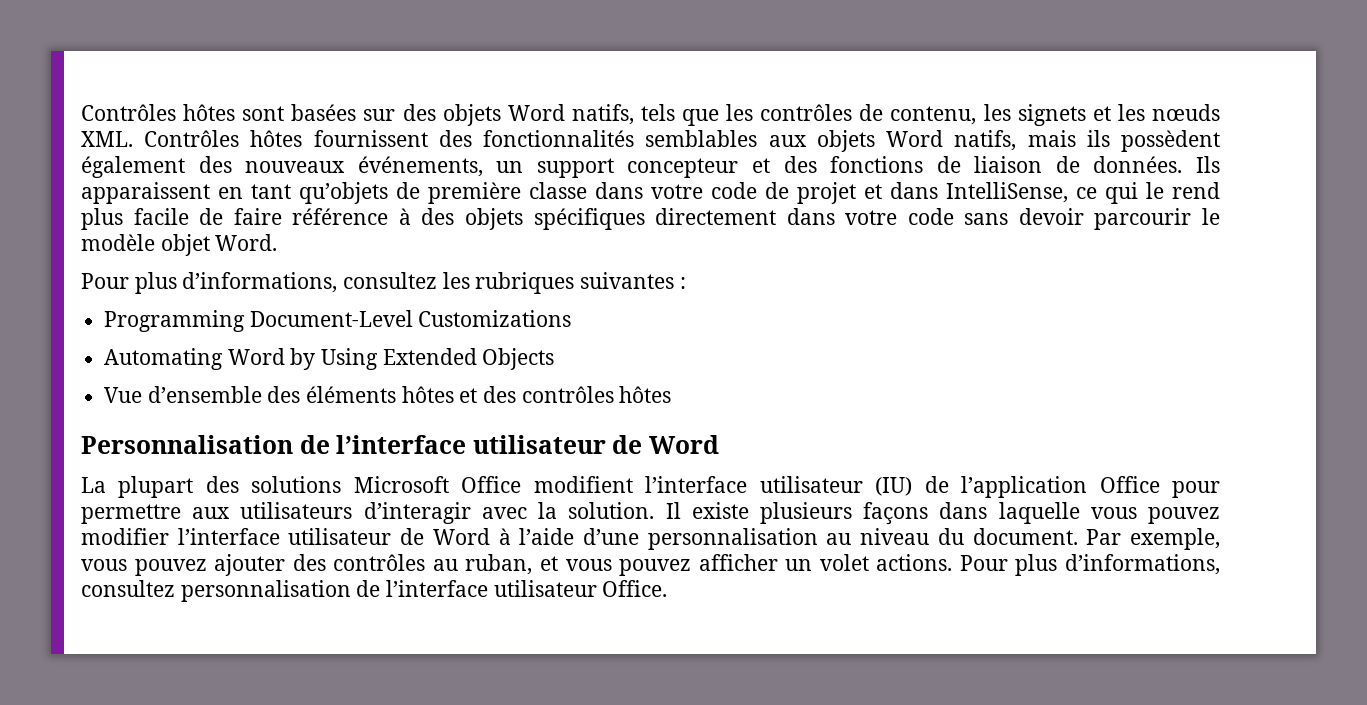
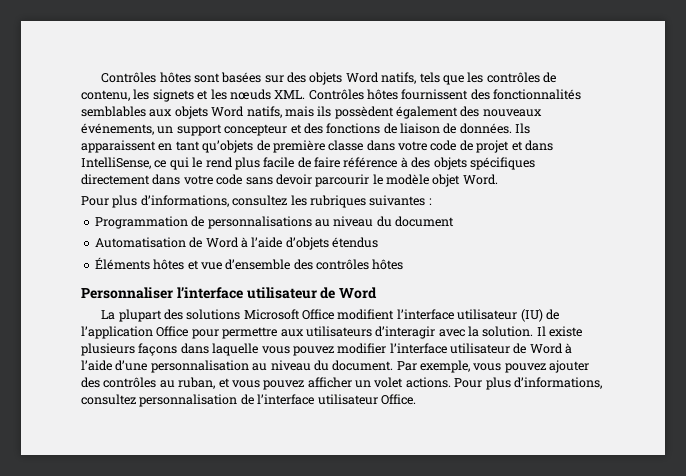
[104,310,572,332] [104,348,555,370] [104,386,478,403] Programming Document-Level Customizations // Automating Word by Using Extended Objects // Vue d’ensemble des éléments hôtes et -> [94,216,454,229] [94,237,378,250] [94,257,291,270] Programmation de personnalisations au niveau du document // Automatisation de Word à l’aide d’objets étendus // Éléments hôtes et vue d’ensemble
[81,435,330,454] Personnalisation de -> [81,287,173,299] Personnaliser

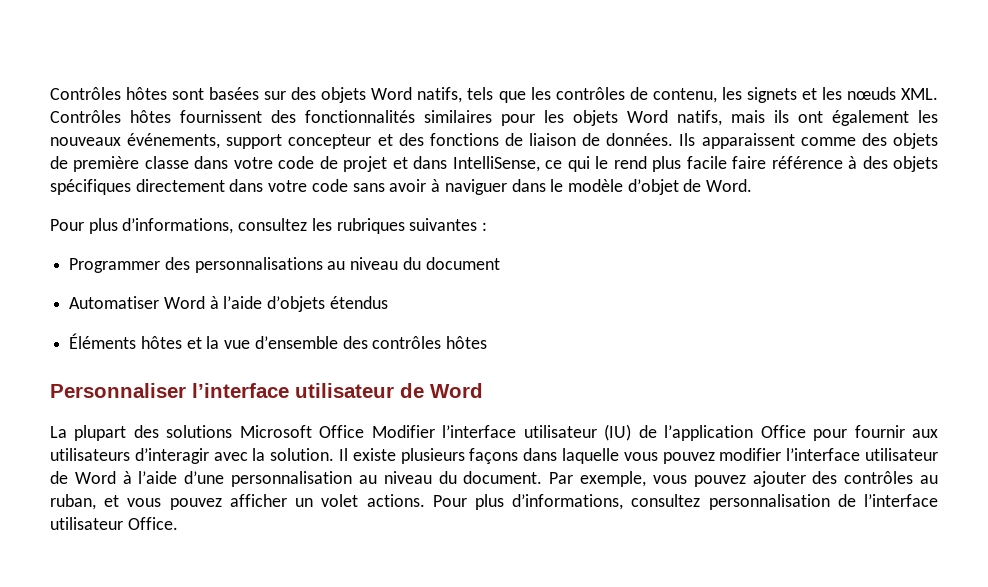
[81,106,173,117] semblables aux -> [424,110,564,126] similaires pour les
[334,106,480,119] possèdent également des -> [798,110,938,126] ont également les
[157,126,174,134] un -> (221, 141) none
[158,140,254,153] en tant qu’objets -> [800,133,938,149] comme des objets
[297,157,311,168] de -> (727, 162) none
[275,174,461,187] devoir parcourir le modèle objet -> [389,179,702,195] avoir à naviguer dans le modèle d’objet de
[94,216,205,229] Programmation de -> [69,257,190,273] Programmer des
[94,237,203,248] Automatisation de -> [69,296,160,309] Automatiser
(199, 265) none -> [206,336,220,349] la
[337,309,395,320] modifient -> [371,425,435,438] Modifier
[222,327,278,339] permettre -> [854,425,905,438] fournir

